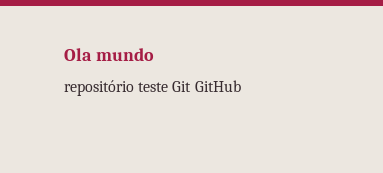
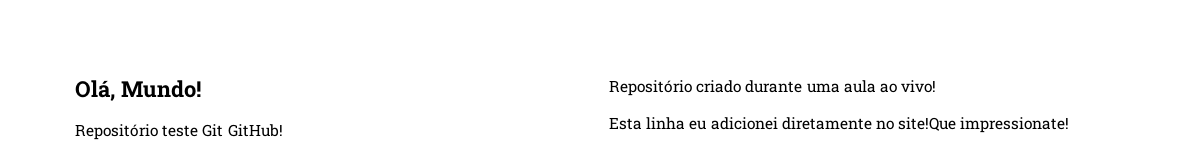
[64,48,154,61] [64,80,241,96] Ola mundo // repositório teste Git GitHub -> [75,80,201,101] [75,124,283,140] [609,80,937,96] [609,117,1070,133] Olá, Mundo! // Repositório teste Git GitHub! // Repositório criado durante uma aula ao vivo! // Esta linha eu adicionei diretamente no site!Que impressionate!

